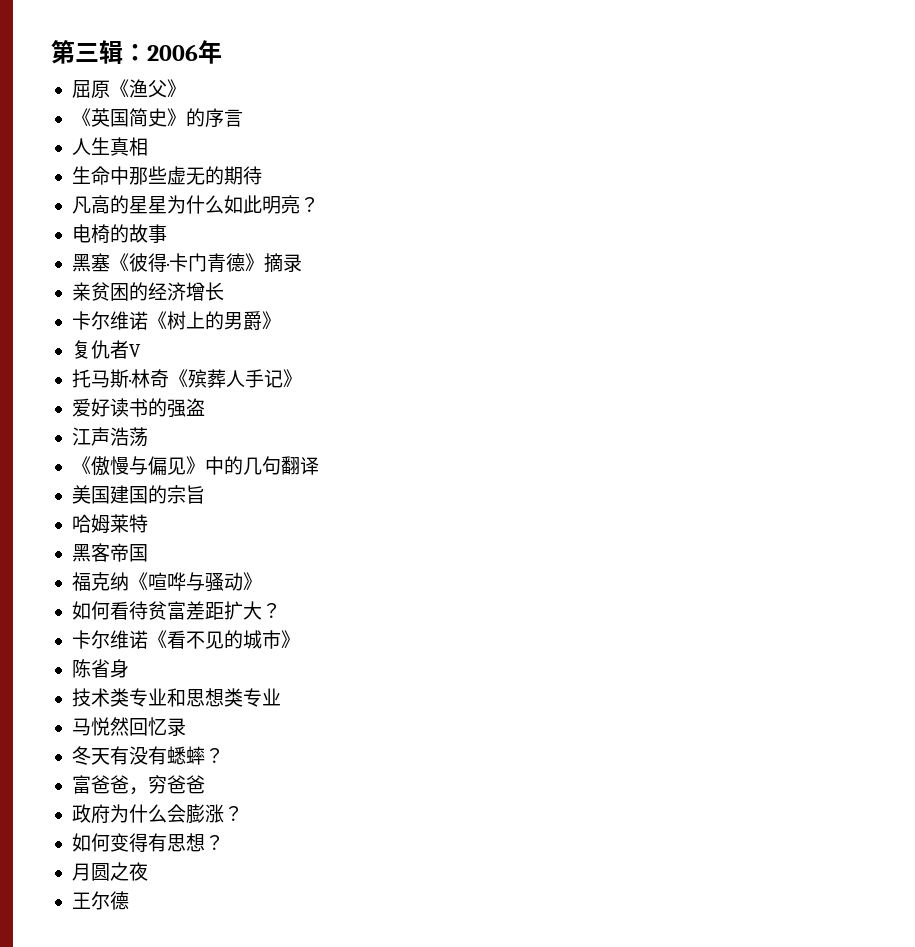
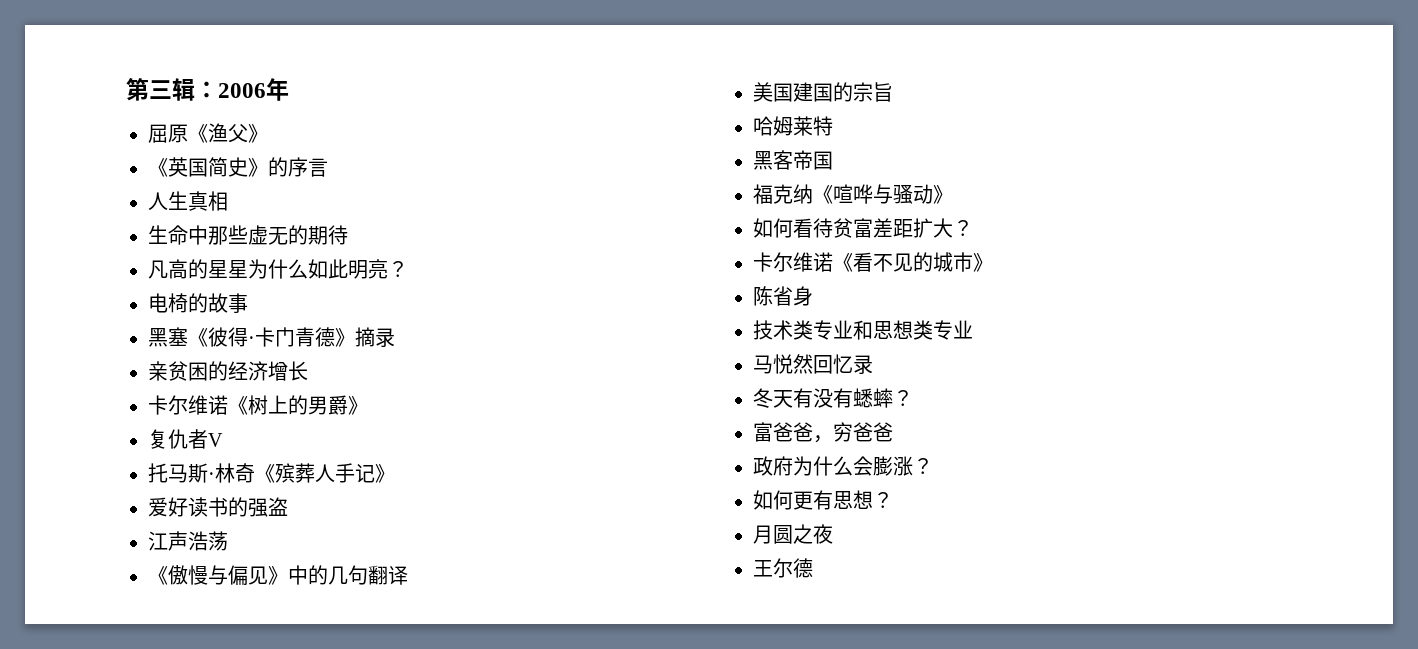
[109,833,148,852] 变得 -> [793,491,813,510] 更

